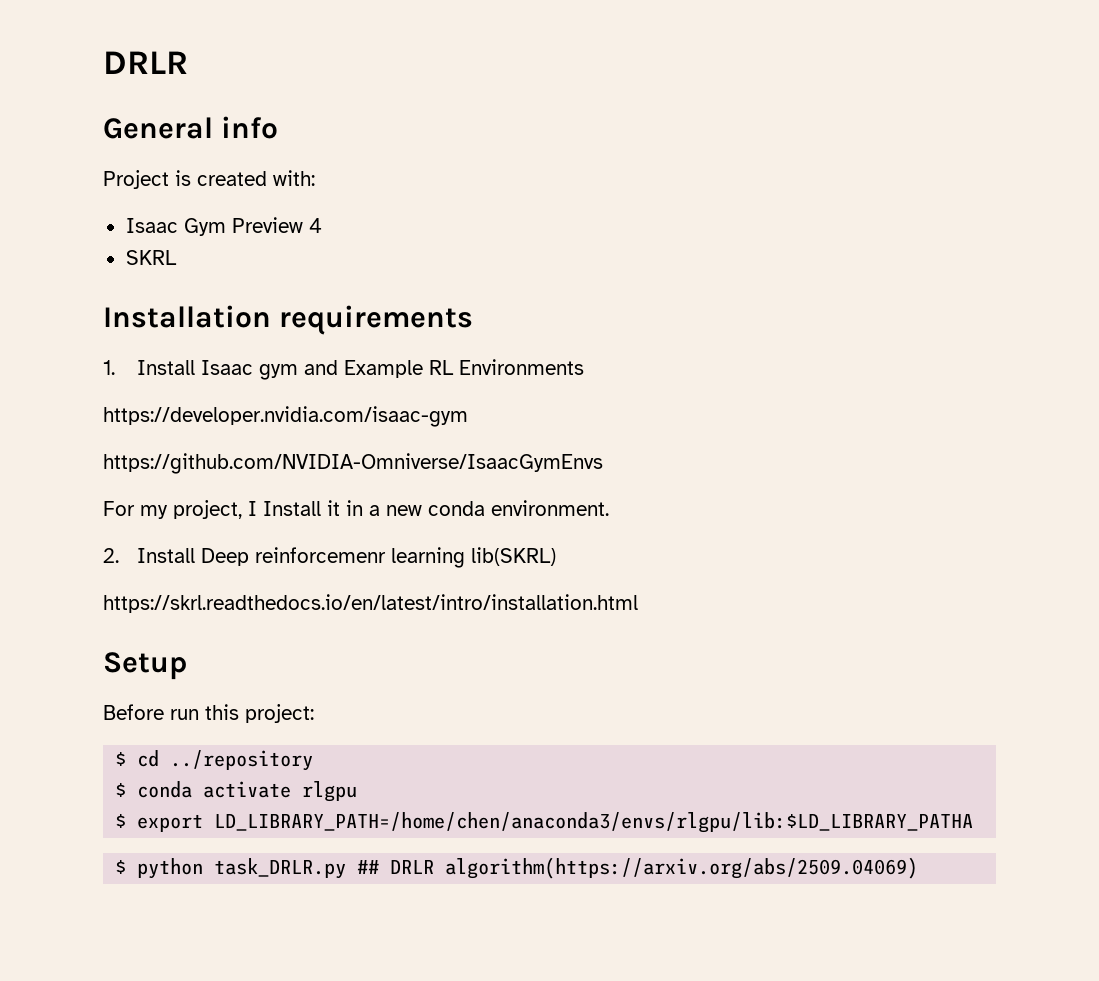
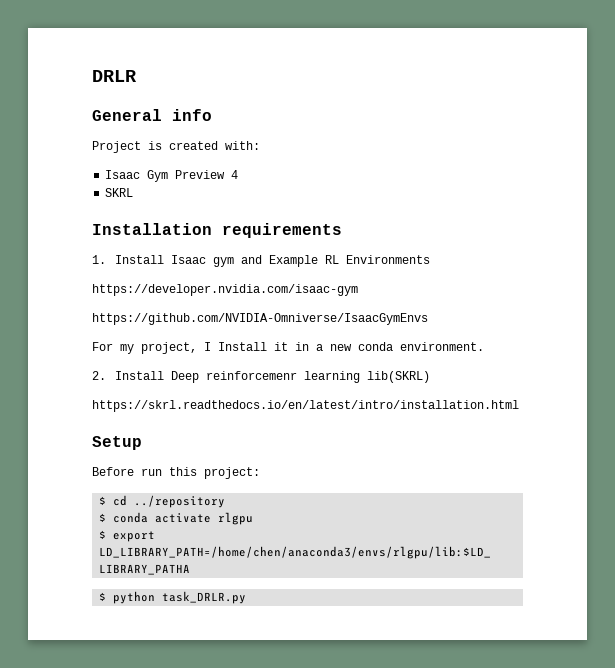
[357,857,919,879] ## DRLR algorithm(https://arxiv.org/abs/2509.04069) -> (247, 597) none

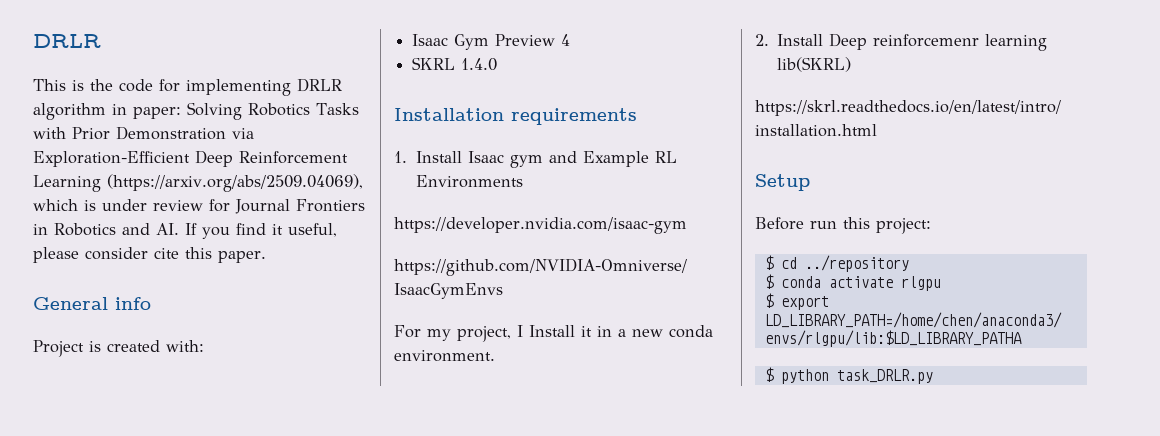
[92,70,137,82] DRLR -> [33,34,101,48] [33,78,342,96] [33,102,359,120] [33,126,254,140] [33,150,348,167] [33,174,363,192] [33,199,365,214] [33,223,337,239] [33,247,266,263] DRLR // This is the code for implementing DRLR algorithm in paper: Solving Robotics Tasks with Prior Demonstration via Exploration-Efficient Deep Reinforcement Learning (https://arxiv.org/abs/2509.04069), which is under review for Journal Frontiers in Robotics and AI. If you find it useful, please consider cite this paper.
(134, 192) none -> [461,58,498,71] 1.4.0

